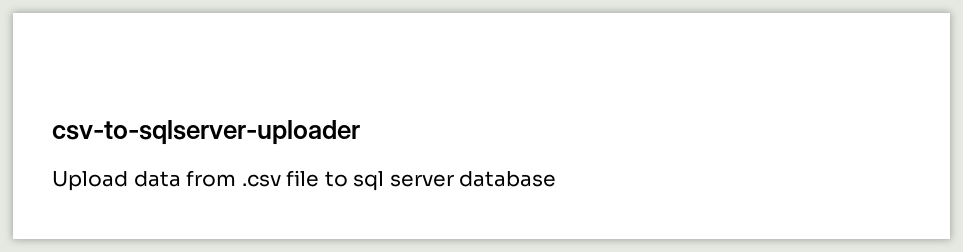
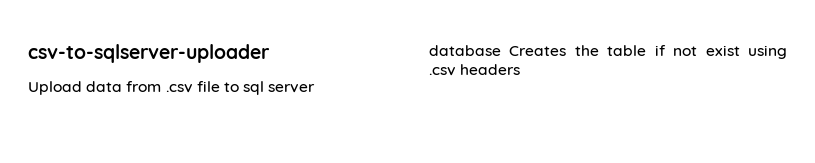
(557, 179) none -> [509,45,787,59] [429,64,521,76] Creates the table if not exist using .csv headers

